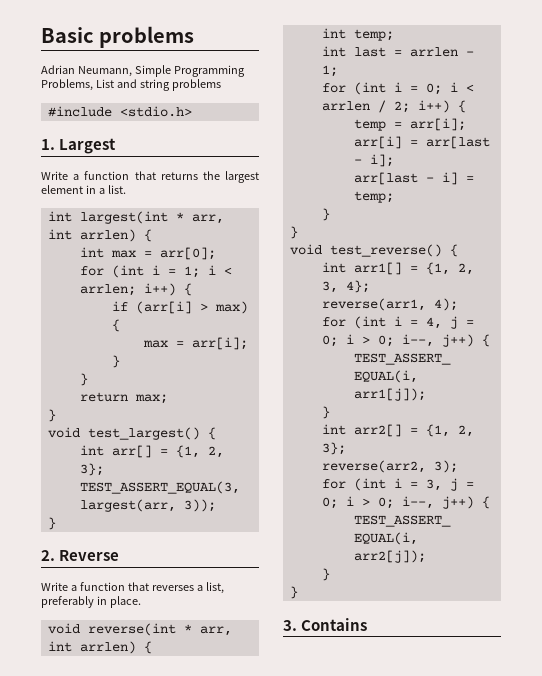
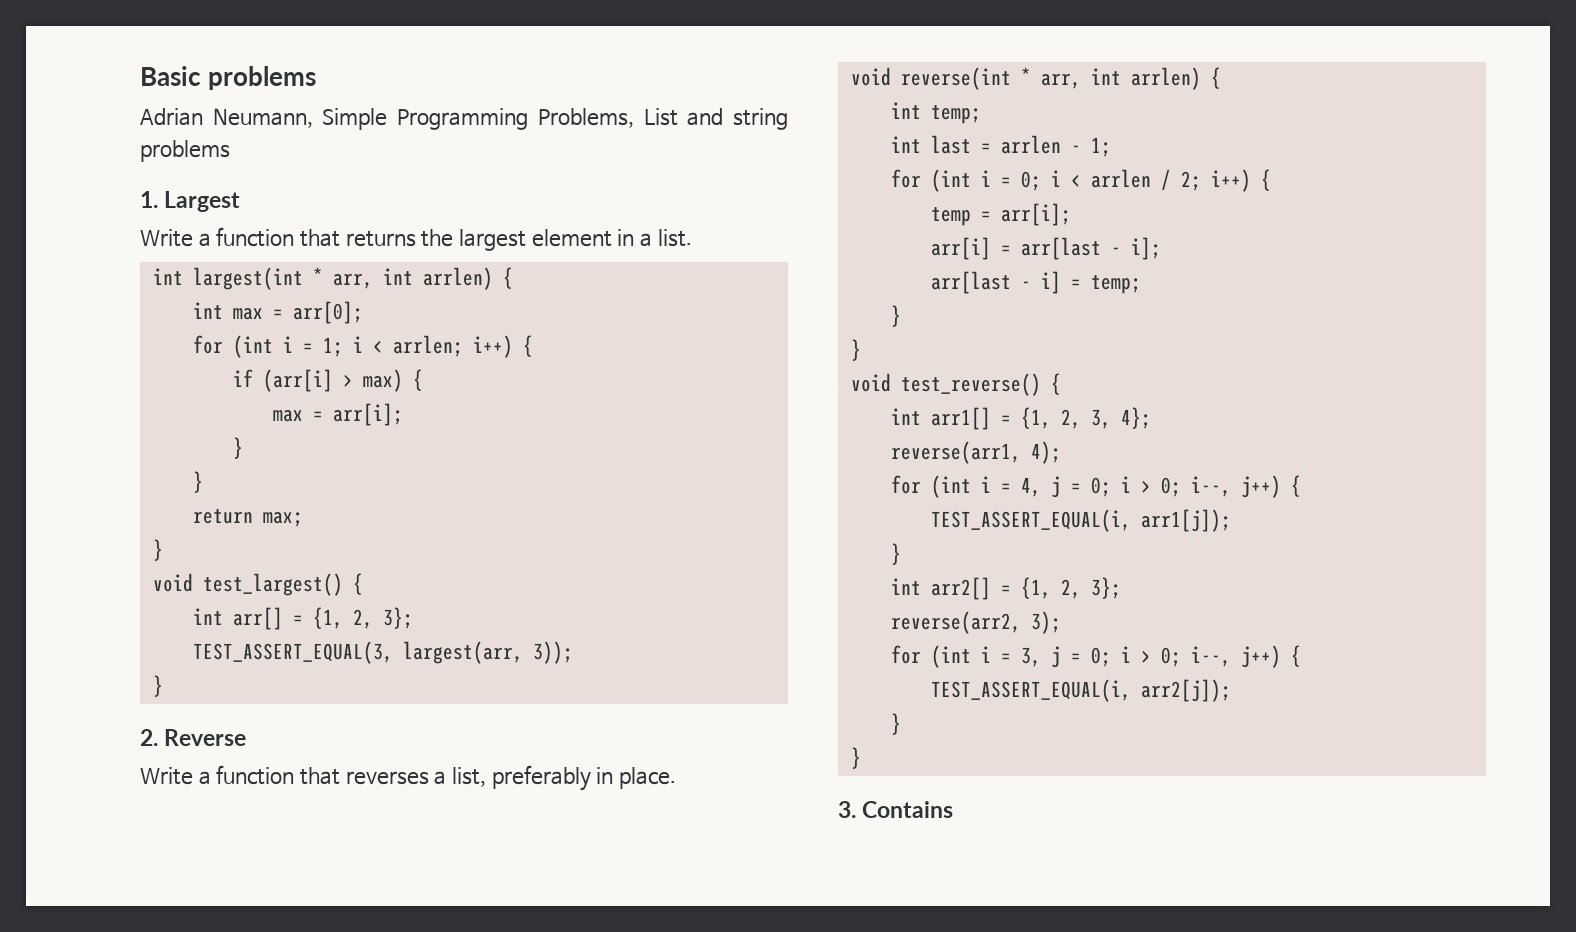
[47,106,192,117] // #include <stdio.h> -> (230, 151) none

